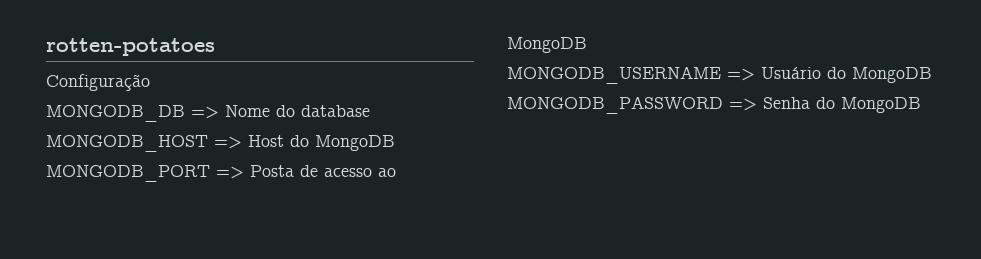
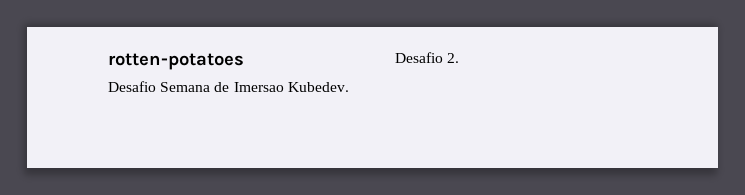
[46,74,150,91] [46,105,370,122] [46,135,395,152] [46,165,396,182] [507,37,587,53] [507,66,932,84] [507,96,921,114] Configuração // MONGODB_DB => Nome do database // MONGODB_HOST => Host do MongoDB // MONGODB_PORT => Posta de acesso ao MongoDB // MONGODB_USERNAME => Usuário do MongoDB // MONGODB_PASSWORD => Senha do MongoDB -> [108,81,349,92] [395,52,460,63] Desafio Semana de Imersao Kubedev. Desafio 2.

